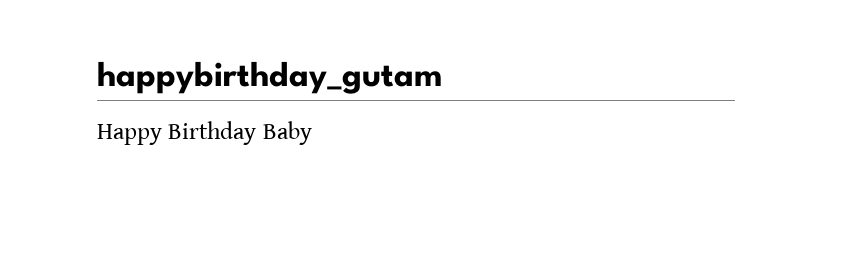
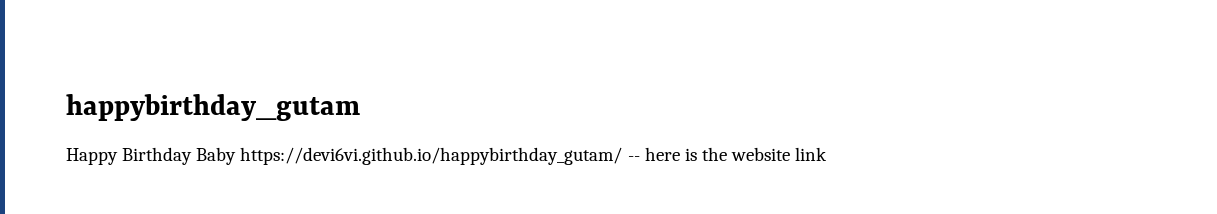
(312, 133) none -> [240,147,828,165] https://devi6vi.github.io/happybirthday_gutam/ -- here is the website link

